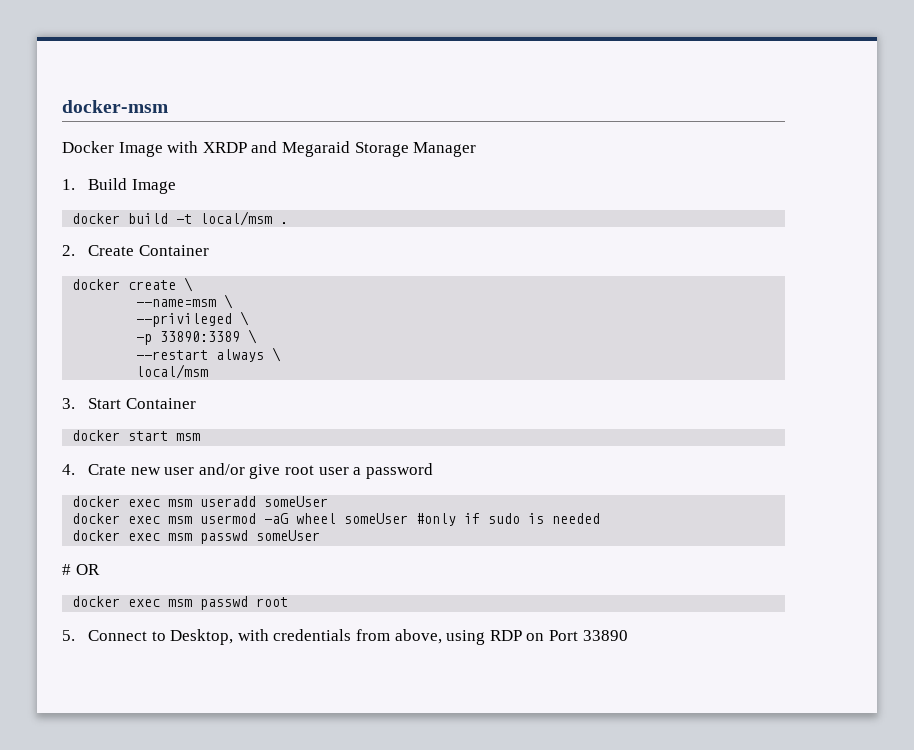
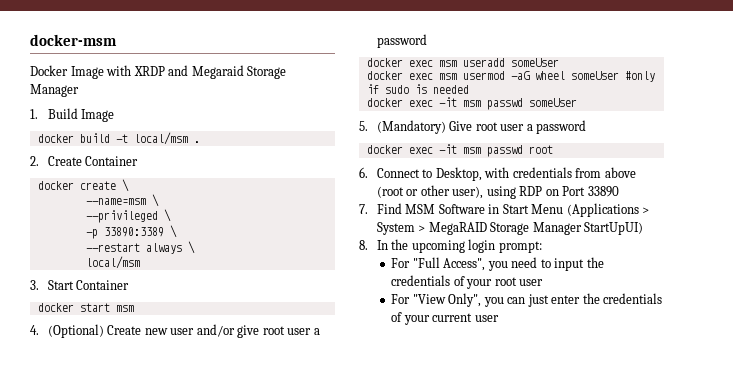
[88,464,127,475] Crate -> [47,324,142,338] (Optional) Create
(161, 537) none -> [438,97,457,107] -it
[62,564,100,575] [72,596,161,607] # OR // docker exec -> [359,120,587,134] [366,144,457,154] 5. (Mandatory) Give root user a password // docker exec -it
[62,630,75,641] 5. -> [359,167,368,178] 6.
[394,629,442,644] above, -> [604,167,636,178] [376,185,484,199] above (root or other user),
(628, 635) none -> [359,203,650,217] [376,222,644,235] [359,239,542,253] [391,257,604,271] [391,275,544,289] [391,293,663,307] [391,312,499,325] // 7. Find MSM Software in Start Menu (Applications > System > MegaRAID Storage Manager StartUpUI) // 8. In the upcoming login prompt: // For "Full Access", you need to input the credentials of your root user // For "View Only", you can just enter the credentials of your current user

